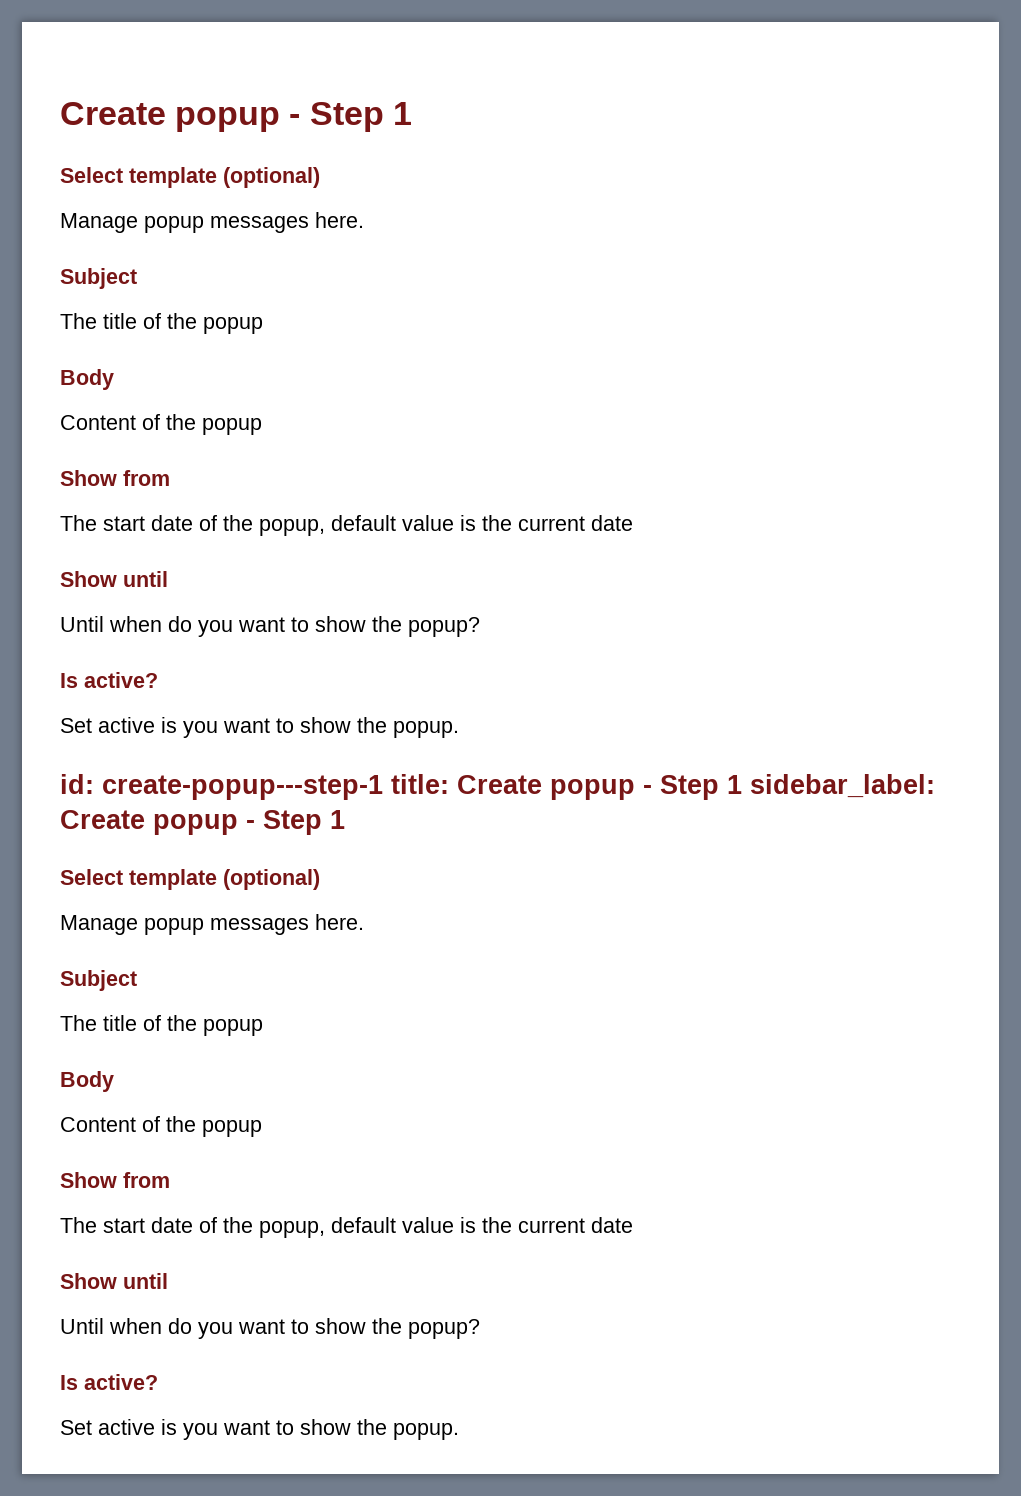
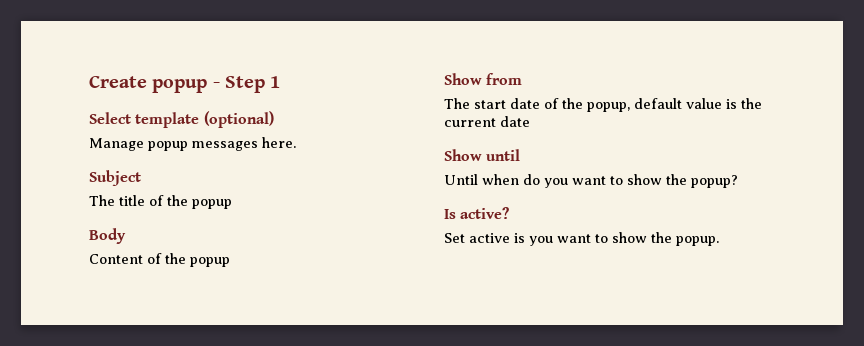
[60,774,935,800] [60,810,345,835] [60,869,320,890] [60,914,364,935] [60,970,137,991] [60,1015,263,1036] [60,1071,114,1092] [60,1116,262,1137] [60,1172,170,1188] [60,1217,633,1238] [60,1273,168,1289] [60,1318,480,1339] [60,1374,158,1390] [60,1419,459,1440] // id: create-popup---step-1 title: Create popup - Step 1 sidebar_label: Create popup - Step 1 // Select template (optional) // Manage popup messages here. // Subject // The title of the popup // Body // Content of the popup // Show from // The start date of the popup, default value is the current date // Show until // Until when do you want to show the popup? // Is active? // Set active is you want to show the popup. -> (719, 241) none

